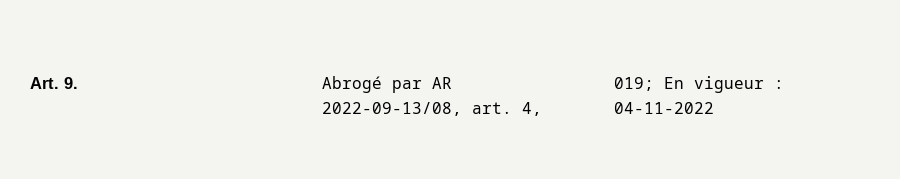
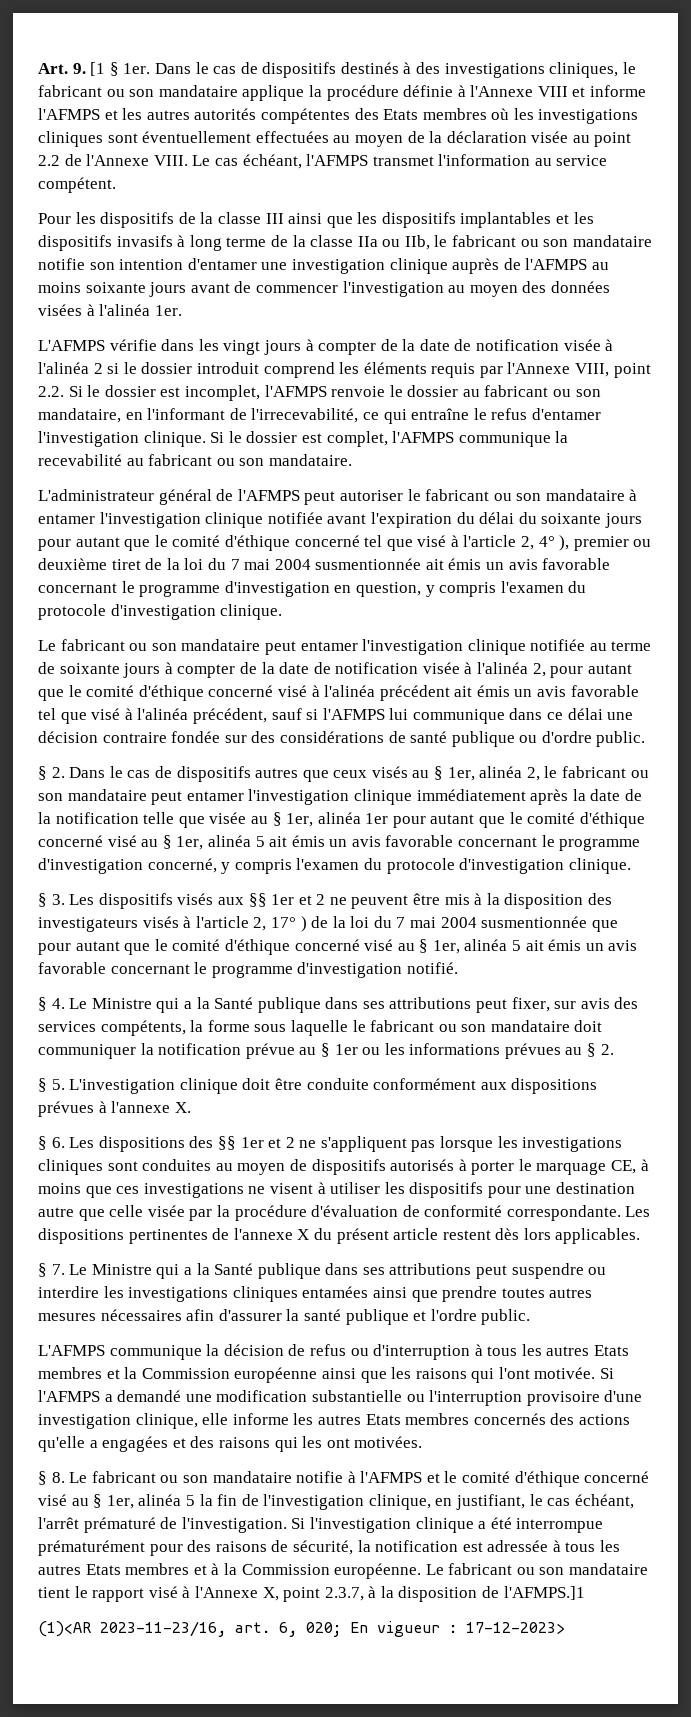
[322,76,452,93] [322,102,542,116] [614,77,654,91] // Abrogé par AR 2022-09-13/08, art. 4, 019; -> [90,62,636,78] [38,85,647,101] [38,108,639,124] [38,131,632,147] [38,154,608,169] [38,177,116,193] [38,212,594,228] [38,235,652,251] [38,258,609,274] [38,281,610,297] [38,304,182,316] [38,339,614,355] [38,362,651,378] [38,385,601,401] [38,408,601,424] [38,431,569,447] [38,454,352,466] [38,489,638,505] [38,512,642,528] [38,535,652,551] [38,558,611,570] [38,581,587,597] [38,604,283,620] [38,639,652,655] [38,662,632,678] [38,685,639,701] [38,708,634,724] [38,731,646,747] [38,766,649,782] [38,789,642,805] [38,812,645,828] [38,835,641,851] [38,858,631,874] [38,893,613,909] [38,916,618,932] [38,939,638,955] [38,962,458,978] [38,997,639,1013] [38,1020,603,1036] [38,1043,614,1059] [38,1078,598,1094] [38,1101,191,1117] [38,1136,623,1152] [38,1159,649,1175] [38,1182,636,1198] [38,1205,651,1221] [38,1228,641,1244] [38,1263,607,1279] [38,1286,593,1302] [38,1309,531,1325] [38,1344,630,1360] [38,1367,615,1383] [38,1390,643,1406] [38,1413,630,1429] [38,1436,423,1452] [38,1471,650,1487] [38,1494,634,1510] [38,1517,604,1533] [38,1540,621,1556] [38,1563,649,1579] [38,1586,585,1602] [38,1621,341,1637] [1 § 1er. Dans le cas de dispositifs destinés à des investigations cliniques, le fabricant ou son mandataire applique la procédure définie à l'Annexe VIII et informe l'AFMPS et les autres autorités compétentes des Etats membres où les investigations cliniques sont éventuellement effectuées au moyen de la déclaration visée au point 2.2 de l'Annexe VIII. Le cas échéant, l'AFMPS transmet l'information au service compétent. // Pour les dispositifs de la classe III ainsi que les dispositifs implantables et les dispositifs invasifs à long terme de la classe IIa ou IIb, le fabricant ou son mandataire notifie son intention d'entamer une investigation clinique auprès de l'AFMPS au moins soixante jours avant de commencer l'investigation au moyen des données visées à l'alinéa 1er. // L'AFMPS vérifie dans les vingt jours à compter de la date de notification visée à l'alinéa 2 si le dossier introduit comprend les éléments requis par l'Annexe VIII, point 2.2. Si le dossier est incomplet, l'AFMPS renvoie le dossier au fabricant ou son mandataire, en l'informant de l'irrecevabilité, ce qui entraîne le refus d'entamer l'investigation clinique. Si le dossier est complet, l'AFMPS communique la recevabilité au fabricant ou son mandataire. // L'administrateur général de l'AFMPS peut autoriser le fabricant ou son mandataire à entamer l'investigation clinique notifiée avant l'expiration du délai du soixante jours pour autant que le comité d'éthique concerné tel que visé à l'article 2, 4° ), premier ou deuxième tiret de la loi du 7 mai 2004 susmentionnée ait émis un avis favorable concernant le programme d'investigation en question, y compris l'examen du protocole d'investigation clinique. // Le fabricant ou son mandataire peut entamer l'investigation clinique notifiée au terme de soixante jours à compter de la date de notification visée à l'alinéa 2, pour autant que le comité d'éthique concerné visé à l'alinéa précédent ait émis un avis favorable tel que visé à l'alinéa précédent, sauf si l'AFMPS lui communique dans ce délai une décision contraire fondée sur des considérations de santé publique ou d'ordre public. // § 2. Dans le cas de dispositifs autres que ceux visés au § 1er, alinéa 2, le fabricant ou son mandataire peut entamer l'investigation clinique immédiatement après la date de la notification telle que visée au § 1er, alinéa 1er pour autant que le comité d'éthique concerné visé au § 1er, alinéa 5 ait émis un avis favorable concernant le programme d'investigation concerné, y compris l'examen du protocole d'investigation clinique. // § 3. Les dispositifs visés aux §§ 1er et 2 ne peuvent être mis à la disposition des investigateurs visés à l'article 2, 17° ) de la loi du 7 mai 2004 susmentionnée que pour autant que le comité d'éthique concerné visé au § 1er, alinéa 5 ait émis un avis favorable concernant le programme d'investigation notifié. // § 4. Le Ministre qui a la Santé publique dans ses attributions peut fixer, sur avis des services compétents, la forme sous laquelle le fabricant ou son mandataire doit communiquer la notification prévue au § 1er ou les informations prévues au § 2. // § 5. L'investigation clinique doit être conduite conformément aux dispositions prévues à l'annexe X. // § 6. Les dispositions des §§ 1er et 2 ne s'appliquent pas lorsque les investigations cliniques sont conduites au moyen de dispositifs autorisés à porter le marquage CE, à moins que ces investigations ne visent à utiliser les dispositifs pour une destination autre que celle visée par la procédure d'évaluation de conformité correspondante. Les dispositions pertinentes de l'annexe X du présent article restent dès lors applicables. // § 7. Le Ministre qui a la Santé publique dans ses attributions peut suspendre ou interdire les investigations cliniques entamées ainsi que prendre toutes autres mesures nécessaires afin d'assurer la santé publique et l'ordre public. // L'AFMPS communique la décision de refus ou d'interruption à tous les autres Etats membres et la Commission européenne ainsi que les raisons qui l'ont motivée. Si l'AFMPS a demandé une modification substantielle ou l'interruption provisoire d'une investigation clinique, elle informe les autres Etats membres concernés des actions qu'elle a engagées et des raisons qui les ont motivées. // § 8. Le fabricant ou son mandataire notifie à l'AFMPS et le comité d'éthique concerné visé au § 1er, alinéa 5 la fin de l'investigation clinique, en justifiant, le cas échéant, l'arrêt prématuré de l'investigation. Si l'investigation clinique a été interrompue prématurément pour des raisons de sécurité, la notification est adressée à tous les autres Etats membres et à la Commission européenne. Le fabricant ou son mandataire tient le rapport visé à l'Annexe X, point 2.3.7, à la disposition de l'AFMPS.]1 // (1)<AR 2023-11-23/16, art. 6, 020;
[614,102,714,114] 04-11-2022 -> [466,1622,565,1634] 17-12-2023>

